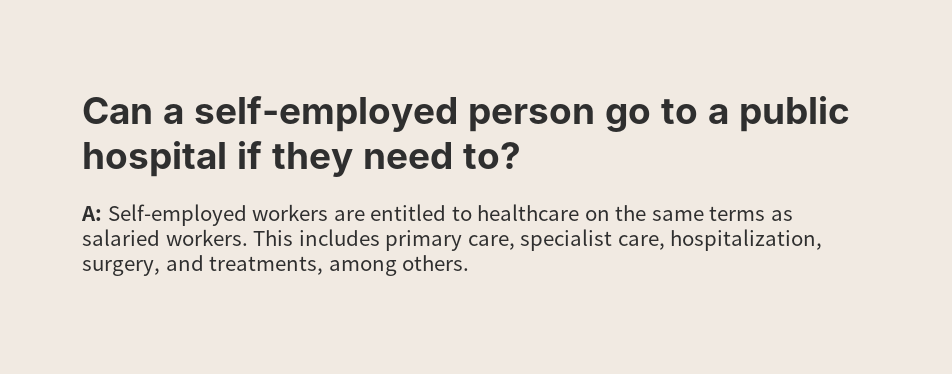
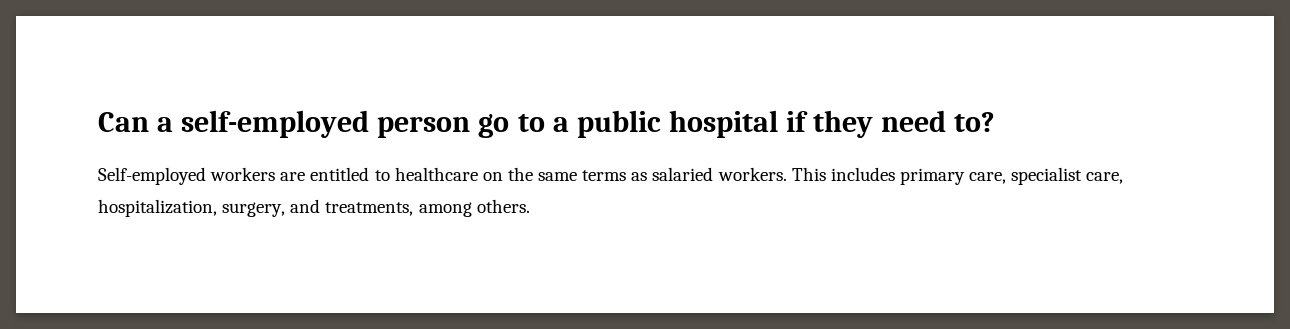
[81,206,102,221] A: -> (996, 122) none

